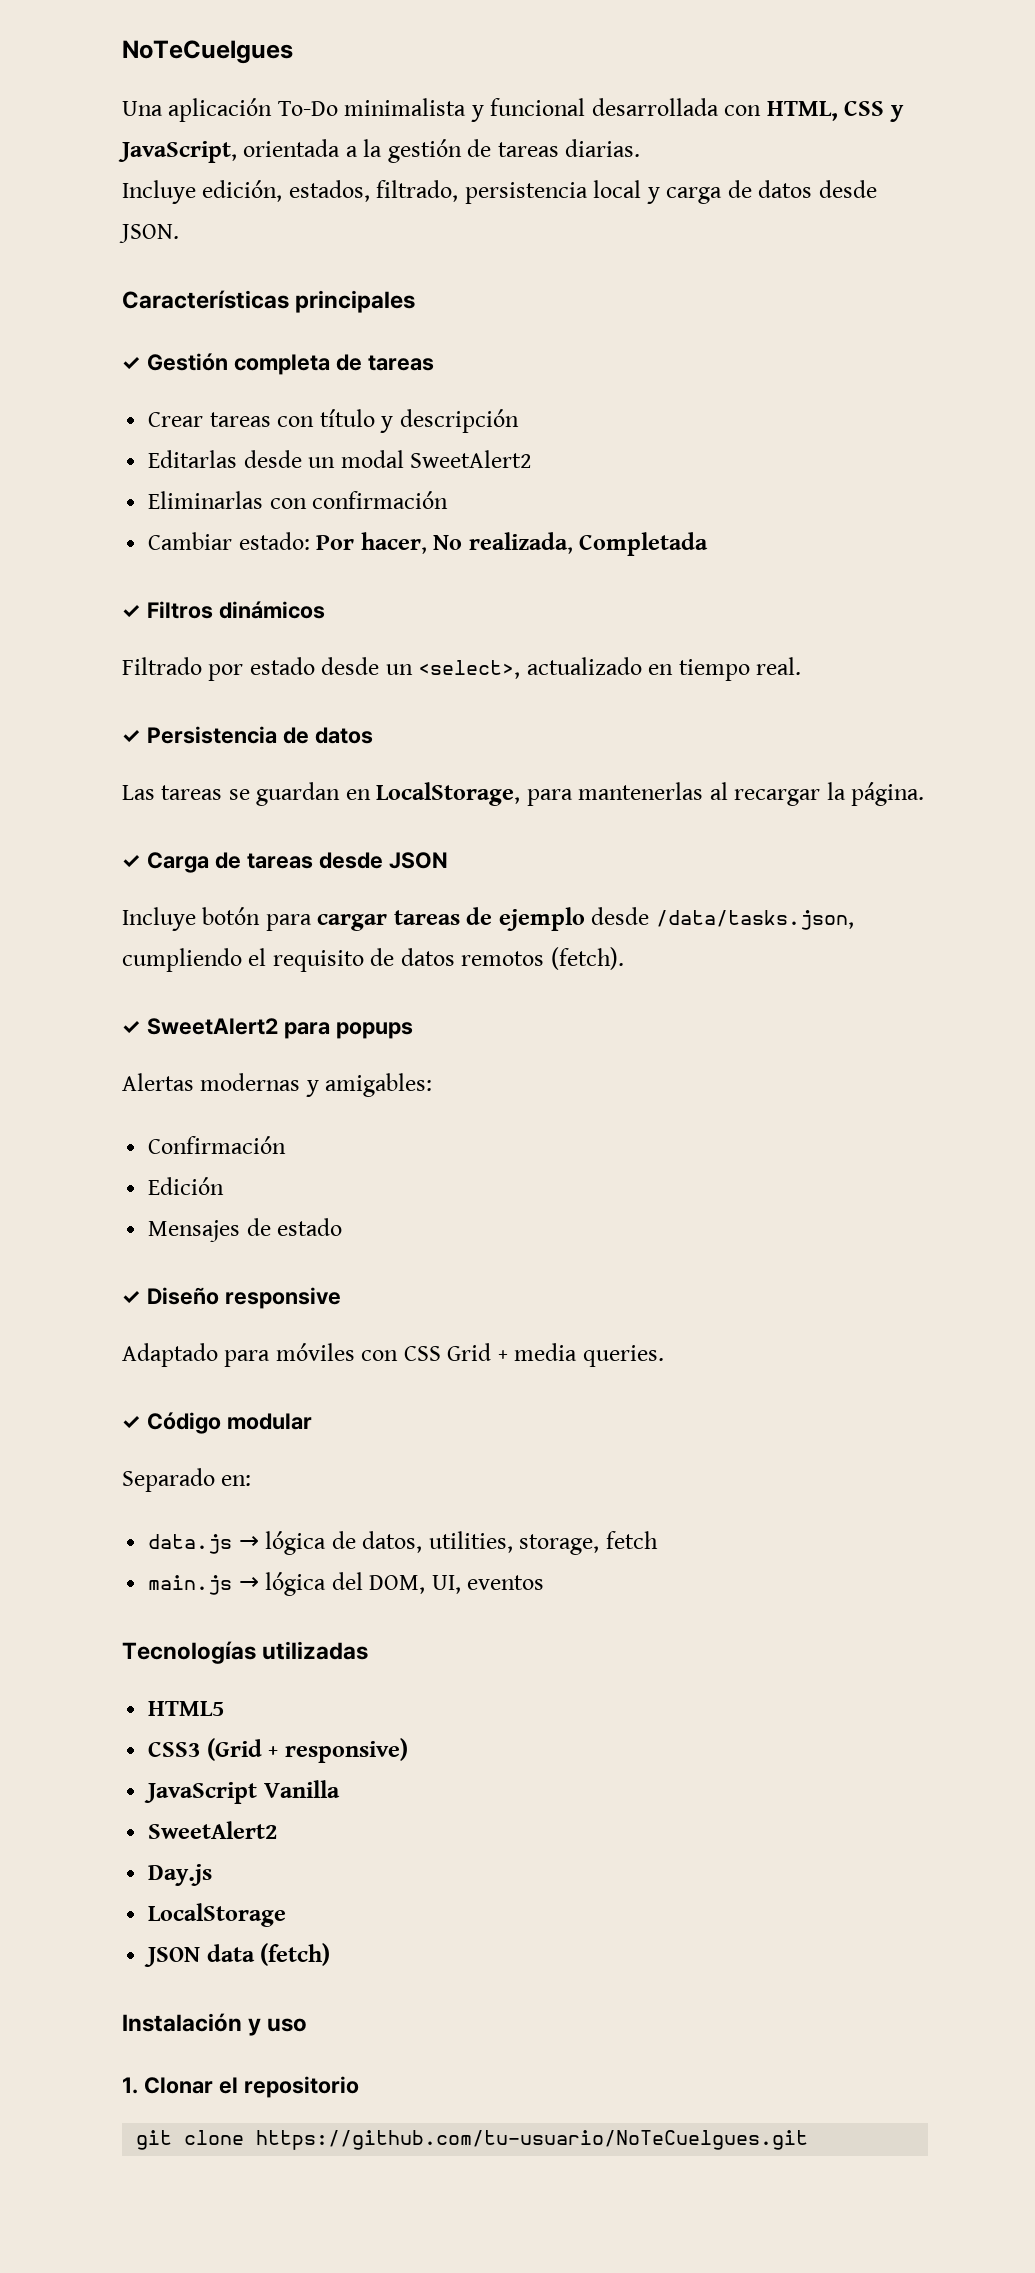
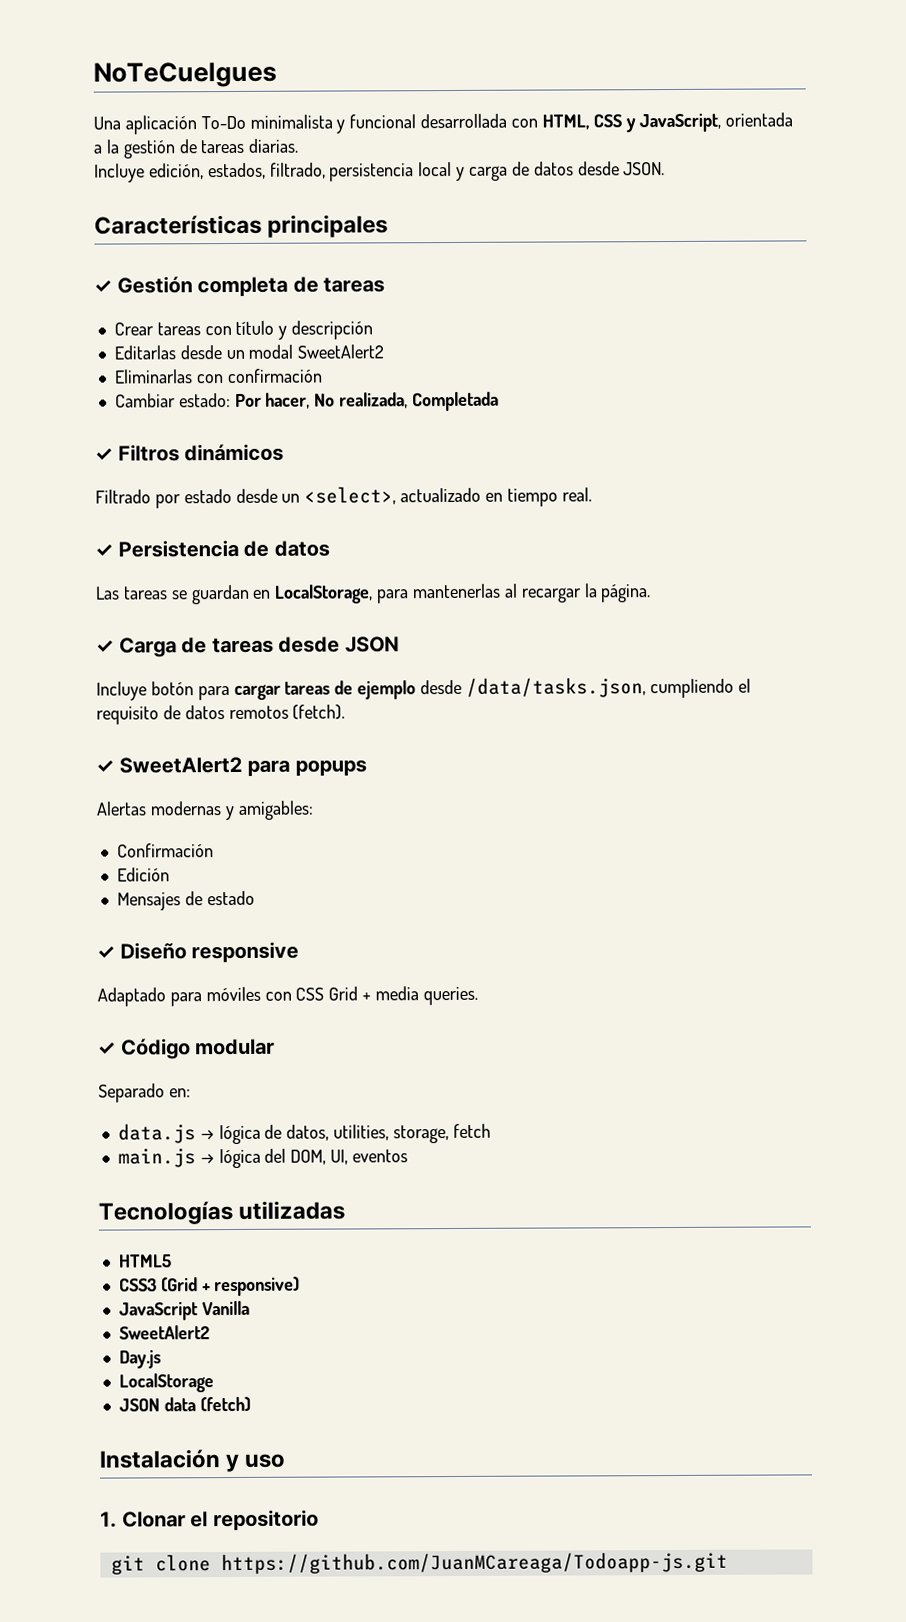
[256,2130,809,2150] https://github.com/tu-usuario/NoTeCuelgues.git -> [220,1551,728,1575] https://github.com/JuanMCareaga/Todoapp-js.git

